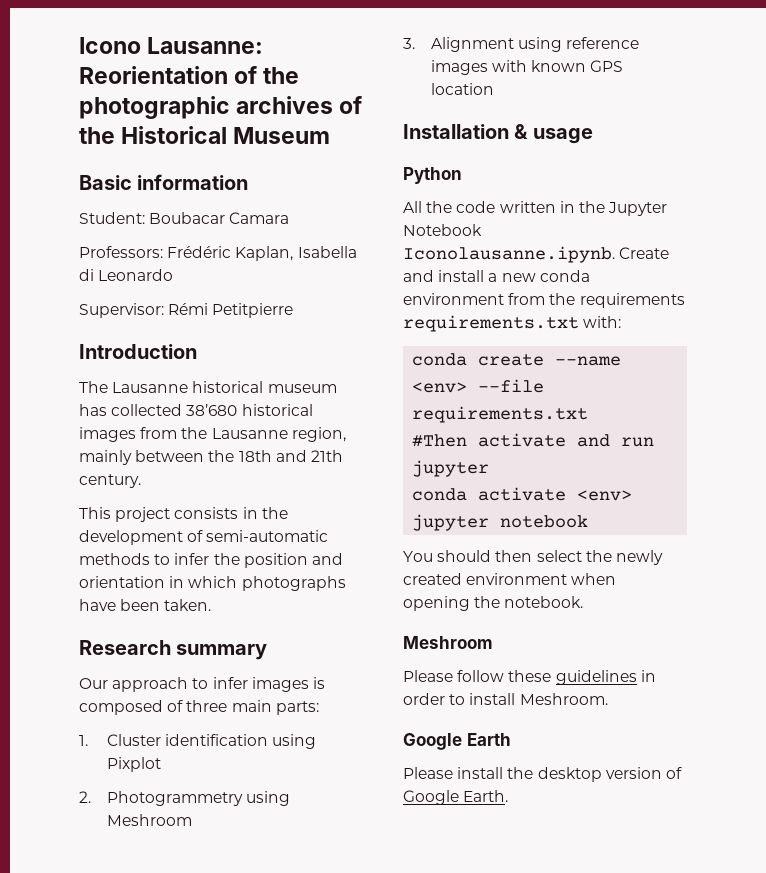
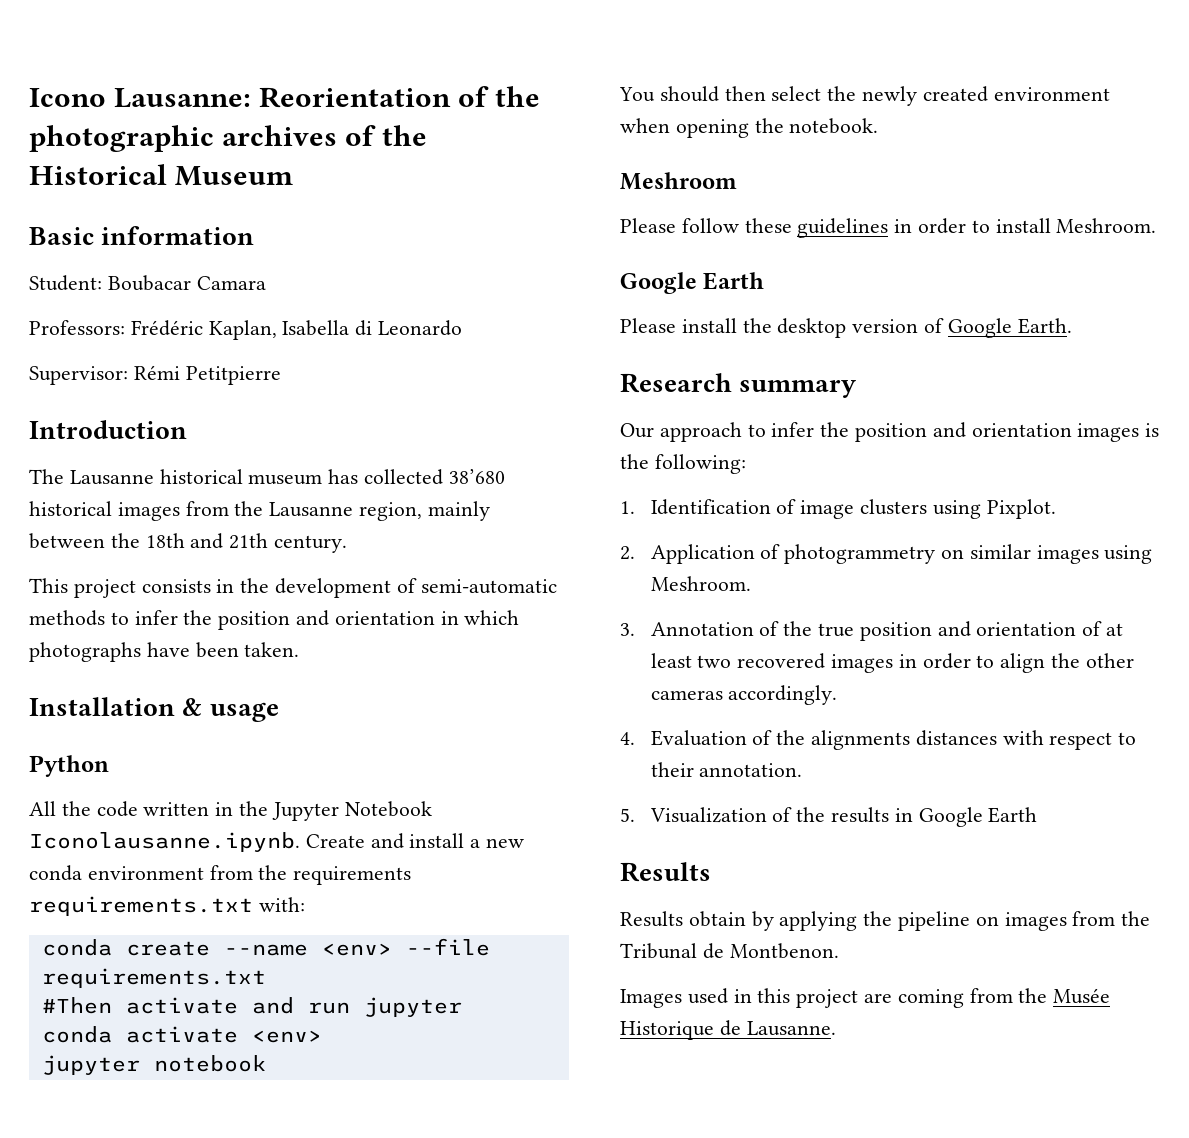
[79,640,268,660] [79,677,325,692] [79,700,319,715] [79,734,317,749] [106,757,161,772] [79,791,290,806] [106,814,192,826] [403,37,640,52] [430,60,624,75] [430,83,494,95] // Research summary // Our approach to infer images is composed of three main parts: // 1. Cluster identification using Pixplot // 2. Photogrammetry using Meshroom // 3. Alignment using reference images with known GPS location -> (300, 649) none
(509, 796) none -> [620,373,857,398] [620,422,1160,442] [620,454,746,474] [620,499,1056,519] [620,544,1153,564] [650,576,751,591] [620,621,1124,641] [650,653,1134,673] [650,685,838,705] [620,730,1137,750] [650,762,803,777] [620,807,1038,827] [620,862,711,882] [620,911,1151,931] [620,943,839,959] [620,988,1111,1008] [620,1020,836,1040] // Research summary // Our approach to infer the position and orientation images is the following: // 1. Identification of image clusters using Pixplot. // 2. Application of photogrammetry on similar images using Meshroom. // 3. Annotation of the true position and orientation of at least two recovered images in order to align the other cameras accordingly. // 4. Evaluation of the alignments distances with respect to their annotation. // 5. Visualization of the results in Google Earth // Results // Results obtain by applying the pipeline on images from the Tribunal de Montbenon. // Images used in this project are coming from the Musée Historique de Lausanne.

